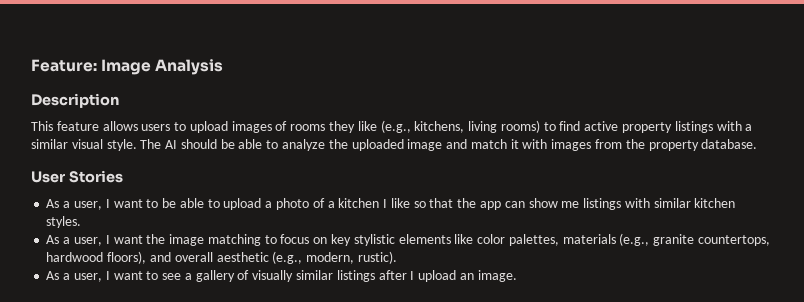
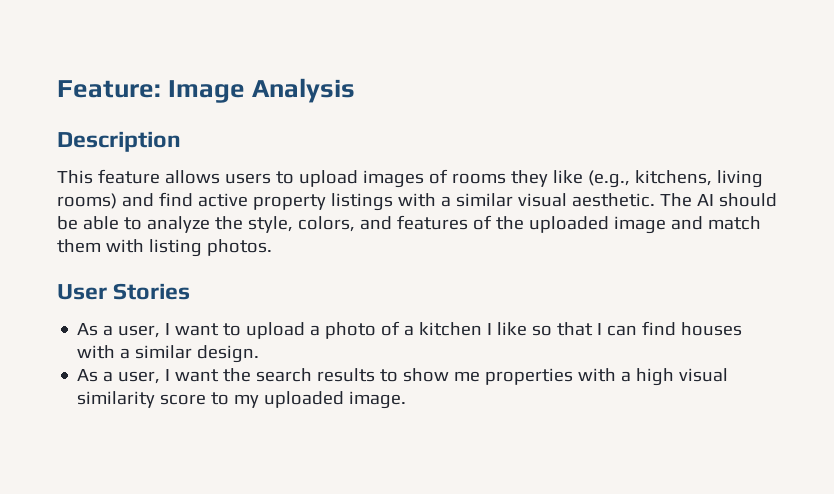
[543,122,556,131] to -> [121,193,154,207] and
[106,139,137,151] style. -> [571,193,655,207] aesthetic.
[351,139,758,151] uploaded image and match it with images from the property database. -> [247,215,761,234] [57,239,272,257] style, colors, and features of the uploaded image and match them with listing photos.
[162,198,220,208] be able to -> (242, 329) none
[457,198,736,210] [46,216,82,228] the app can show me listings with similar kitchen styles. -> [597,321,743,336] [77,345,260,363] I can find houses with a similar design.
[169,233,770,246] [46,251,397,264] [46,270,474,282] image matching to focus on key stylistic elements like color palettes, materials (e.g., granite countertops, hardwood floors), and overall aesthetic (e.g., modern, rustic). // As a user, I want to see a gallery of visually similar listings after I upload an -> [256,368,729,386] [77,391,345,408] search results to show me properties with a high visual similarity score to my uploaded

